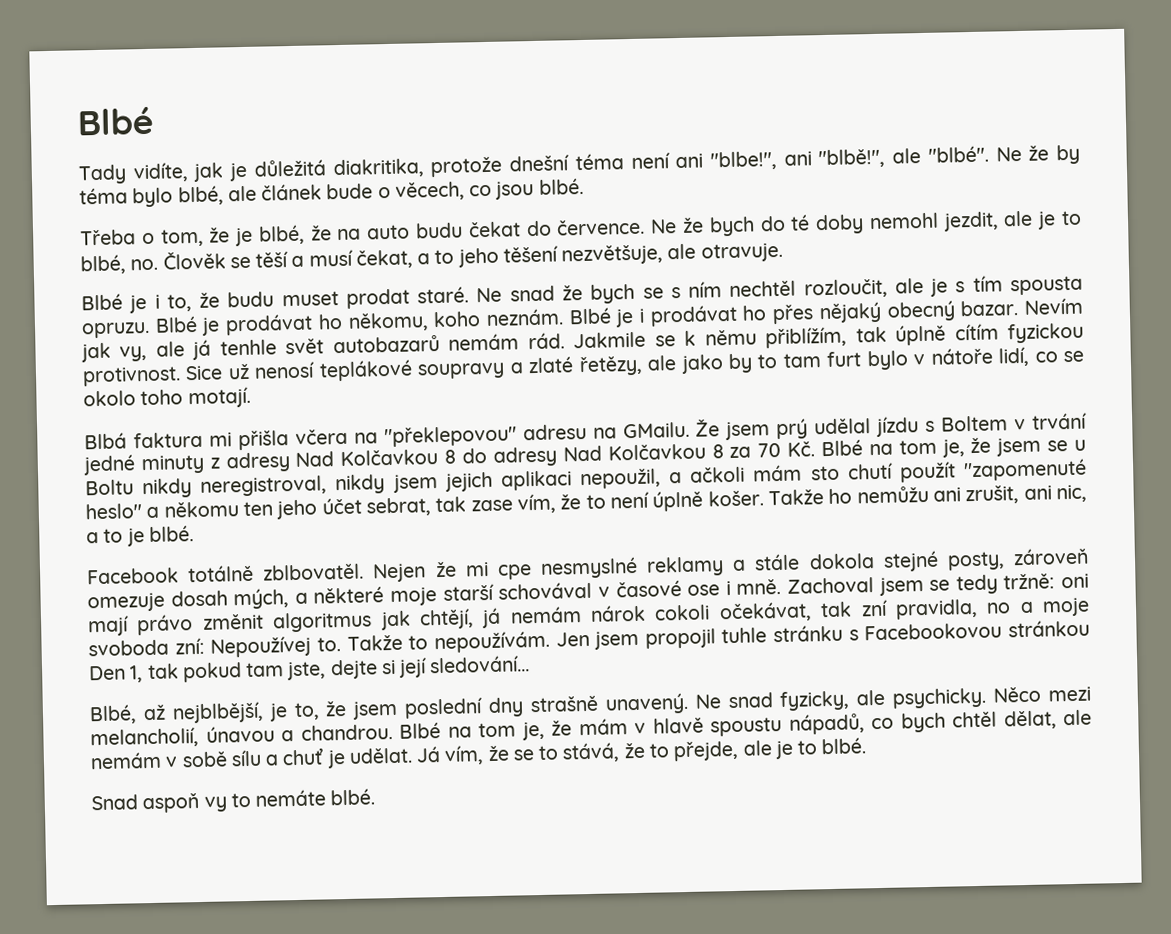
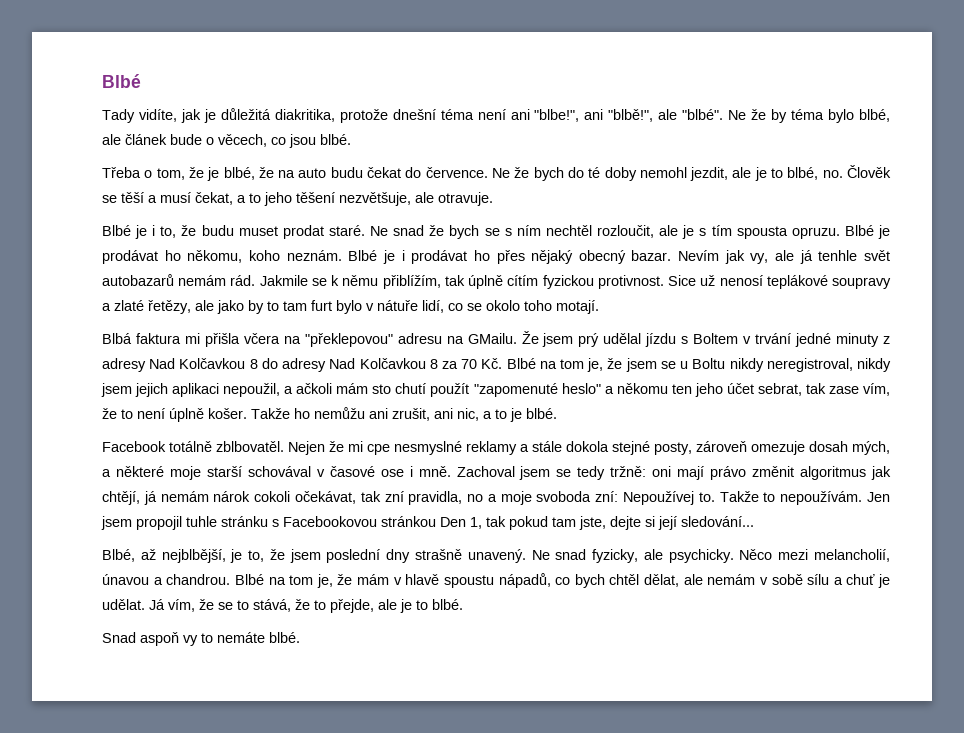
[930,347,993,365] nátoře -> [377,300,418,311] nátuře

